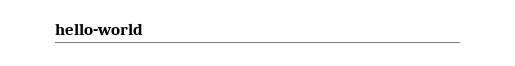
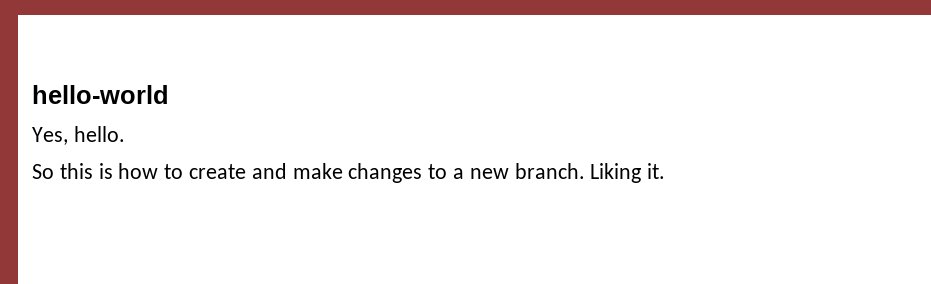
(143, 29) none -> [32,126,125,145] [32,163,666,183] // Yes, hello. // So this is how to create and make changes to a new branch. Liking it.

